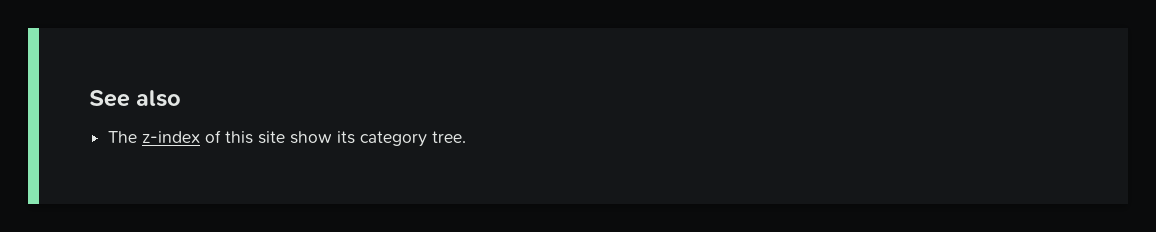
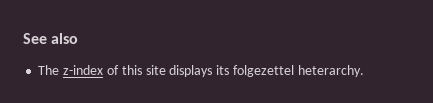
[290,131,467,147] show its category tree. -> [169,65,364,77] displays its folgezettel heterarchy.

